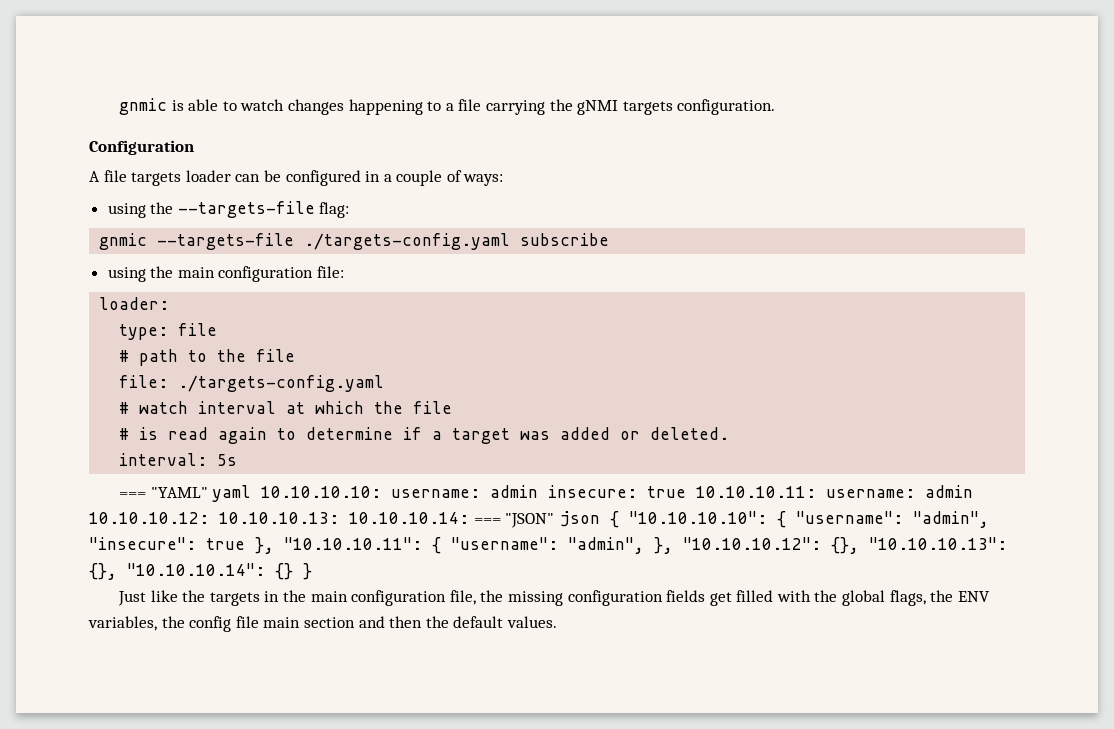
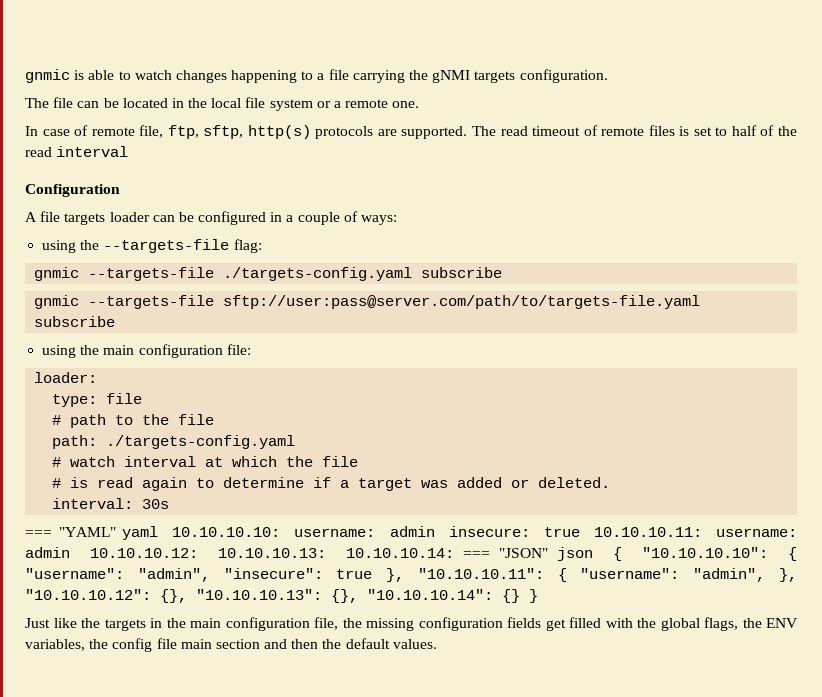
(776, 107) none -> [25,97,420,111] [25,125,797,139] [25,146,129,157] // The file can be located in the local file system or a remote one. // In case of remote file, ftp, sftp, http(s) protocols are supported. The read timeout of remote files is set to half of the read interval
(610, 239) none -> [34,295,701,309] [34,316,116,327] // gnmic --targets-file sftp://user:pass@server.com/path/to/targets-file.yaml subscribe
[119,375,169,388] file: -> [52,435,98,449] path:
[217,454,238,466] 5s -> [142,499,170,509] 30s

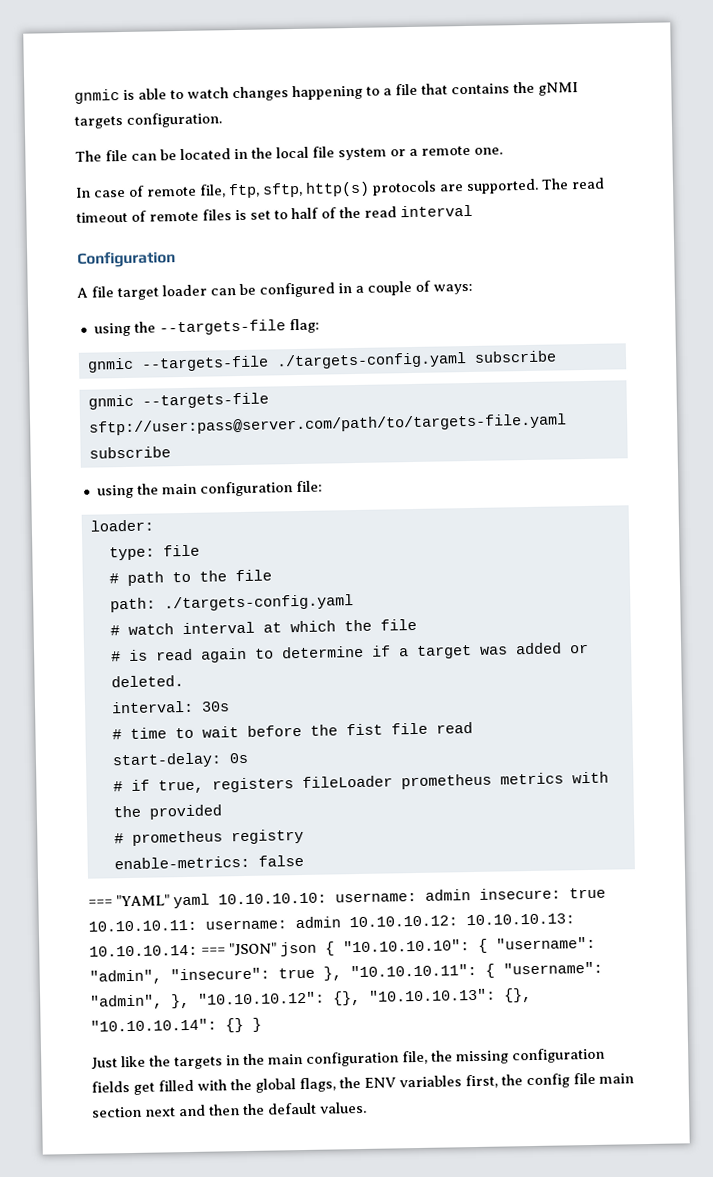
[352,70,405,83] carrying -> [421,83,510,95] that contains
[64,213,106,225] targets -> [117,287,159,301] target
(170, 504) none -> [111,721,473,740] [111,752,249,769] [112,771,609,794] [112,804,222,820] [113,828,304,846] [113,854,304,870] // # time to wait before the fist file read // start-delay: 0s // # if true, registers fileLoader prometheus metrics with the provided // # prometheus registry // enable-metrics: false
[25,639,85,651] variables, -> [399,1074,498,1089] variables first,
(260, 644) none -> [145,1107,176,1117] next

